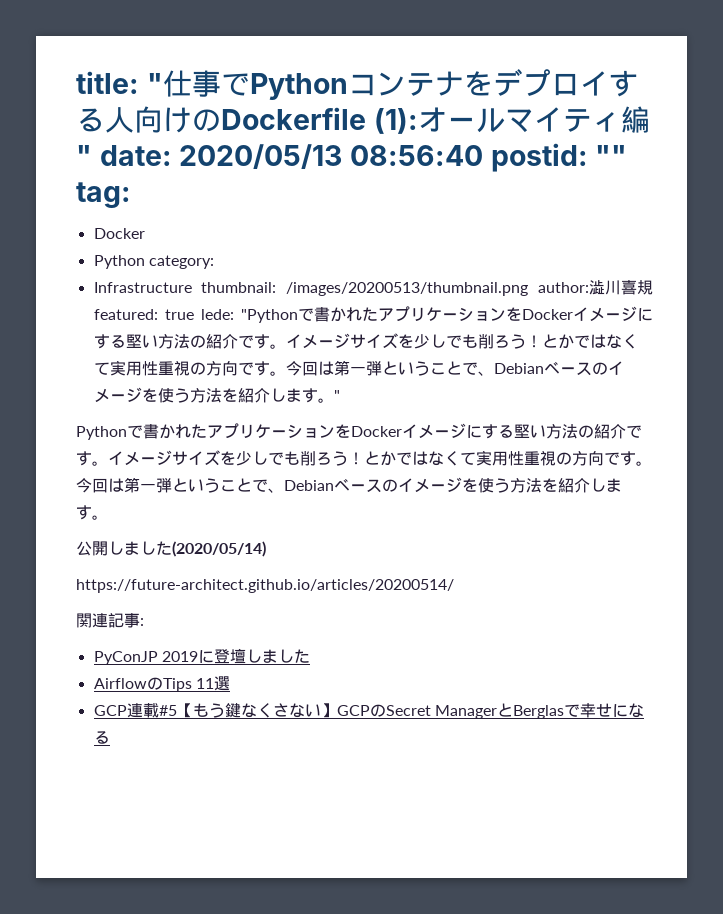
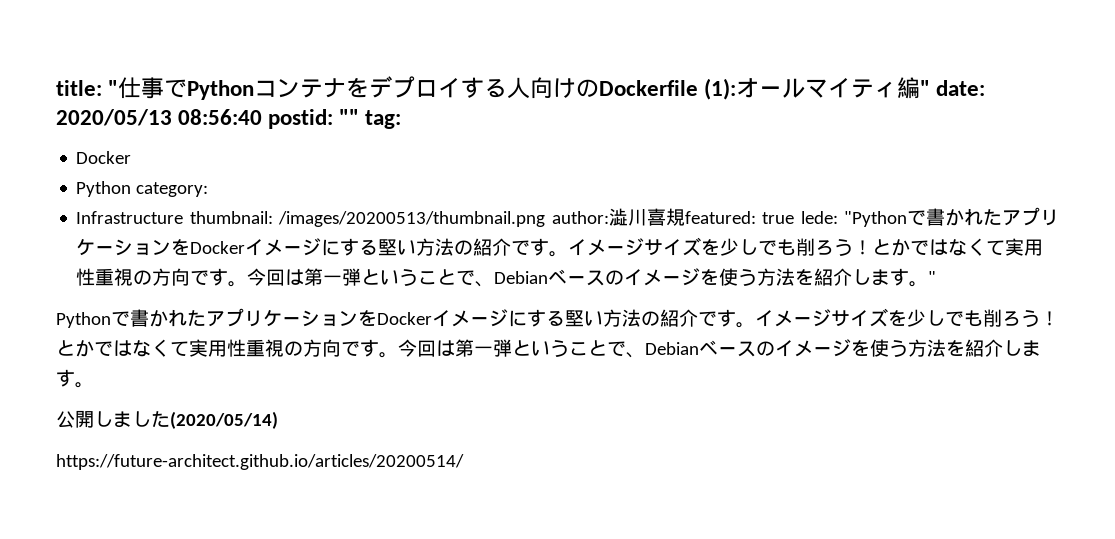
[76,613,144,628] [93,648,310,665] [93,676,230,692] [93,703,644,719] [93,731,110,744] // 関連記事: // PyConJP 2019に登壇しました // AirflowのTips 11選 // GCP連載#5【もう鍵なくさない】GCPのSecret ManagerとBerglasで幸せになる -> (464, 462) none

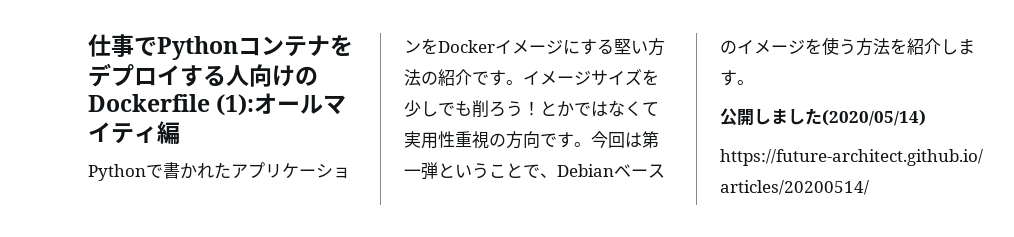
[56,80,119,96] title: " -> (88, 45) none
[920,80,986,96] [56,109,402,129] [76,151,132,164] [76,181,209,197] [76,207,1059,227] [76,237,1044,257] [76,268,937,287] " date: 2020/05/13 08:56:40 postid: "" tag: // Docker // Python category: // Infrastructure thumbnail: /images/20200513/thumbnail.png author:澁川喜規featured: true lede: "Pythonで書かれたアプリケーションをDockerイメージにする堅い方法の紹介です。イメージサイズを少しでも削ろう！とかではなくて実用性重視の方向です。今回は第一弾ということで、Debianベースのイメージを使う方法を紹介します。" -> (180, 132) none

